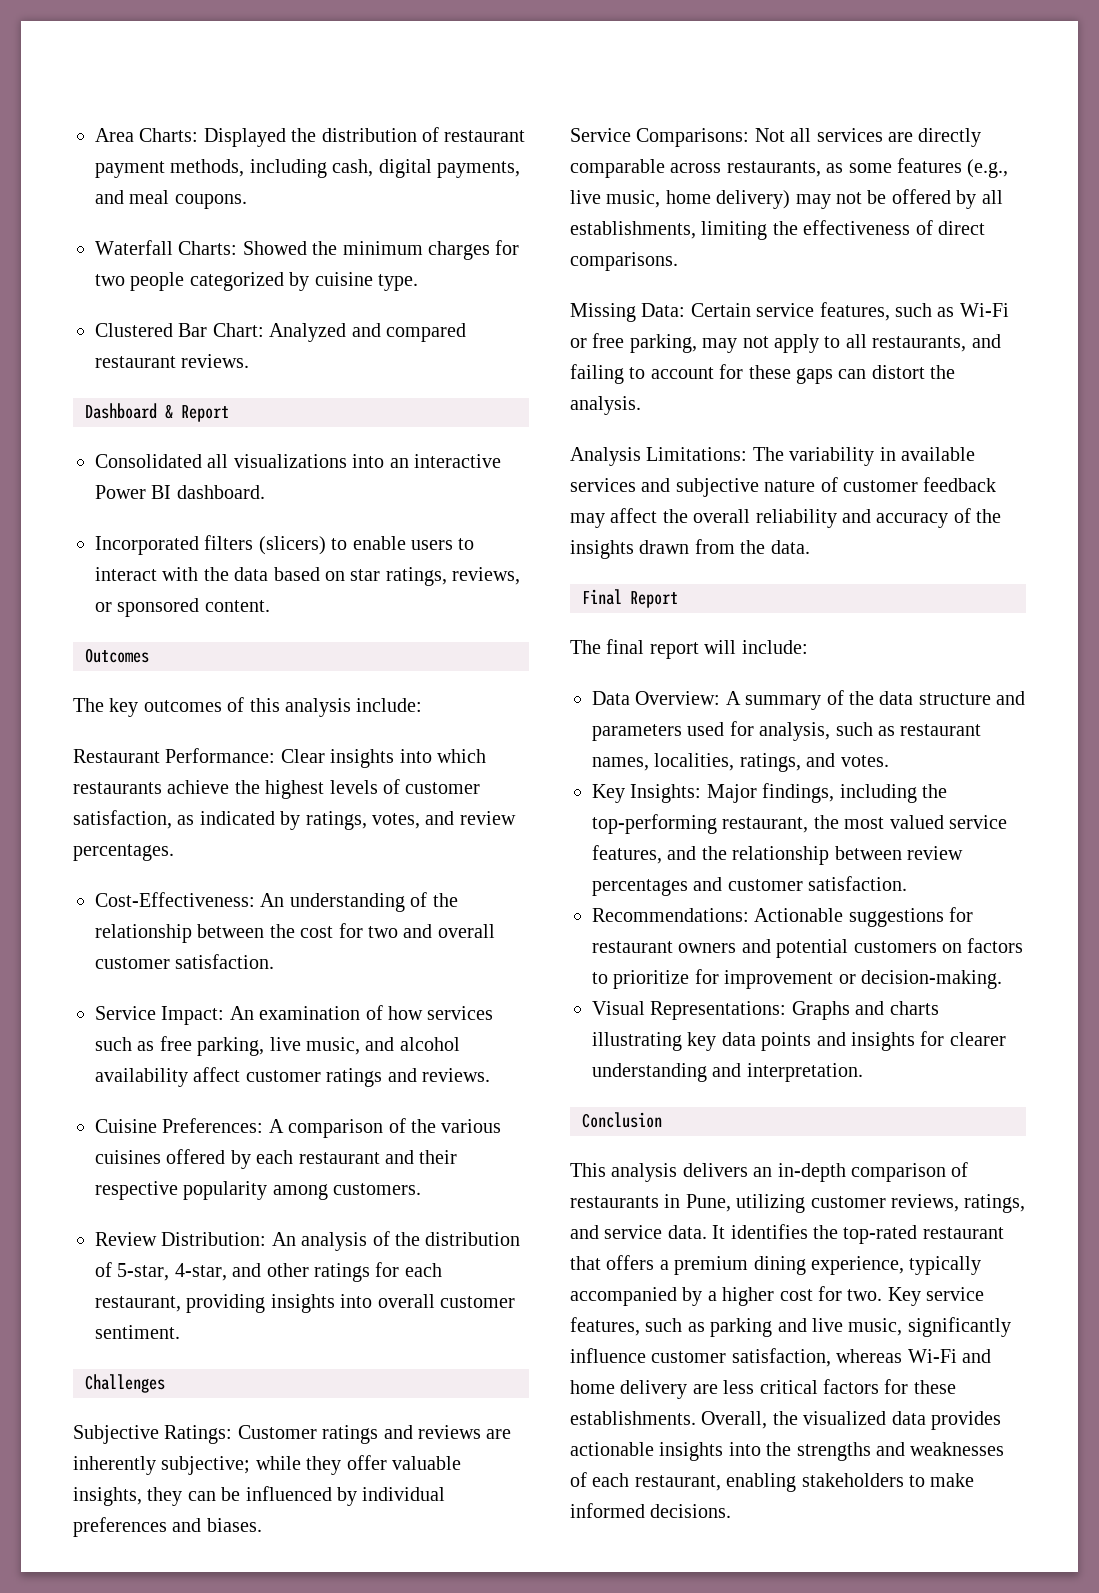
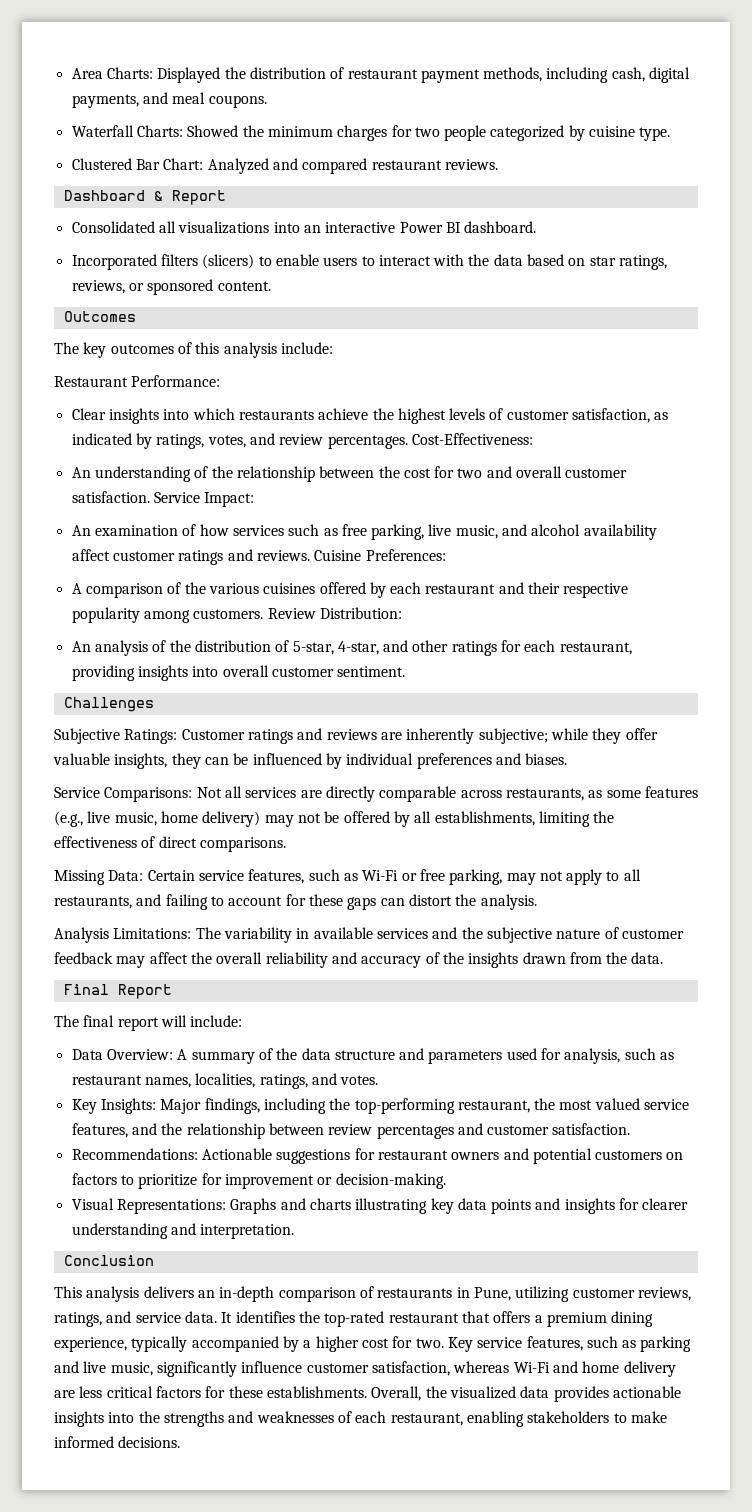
(276, 755) none -> (221, 381) //
[95,892,255,907] // Cost-Effectiveness: -> [411,433,533,445] Cost-Effectiveness: //
(275, 961) // -> (150, 497) none
(225, 1015) none -> (255, 499) //
(490, 1075) // -> (310, 555) none
(264, 1125) none -> (446, 555) //
(422, 1189) // -> (264, 614) none
(267, 1239) none -> (402, 613) //
(671, 485) none -> [461,927,483,939] the

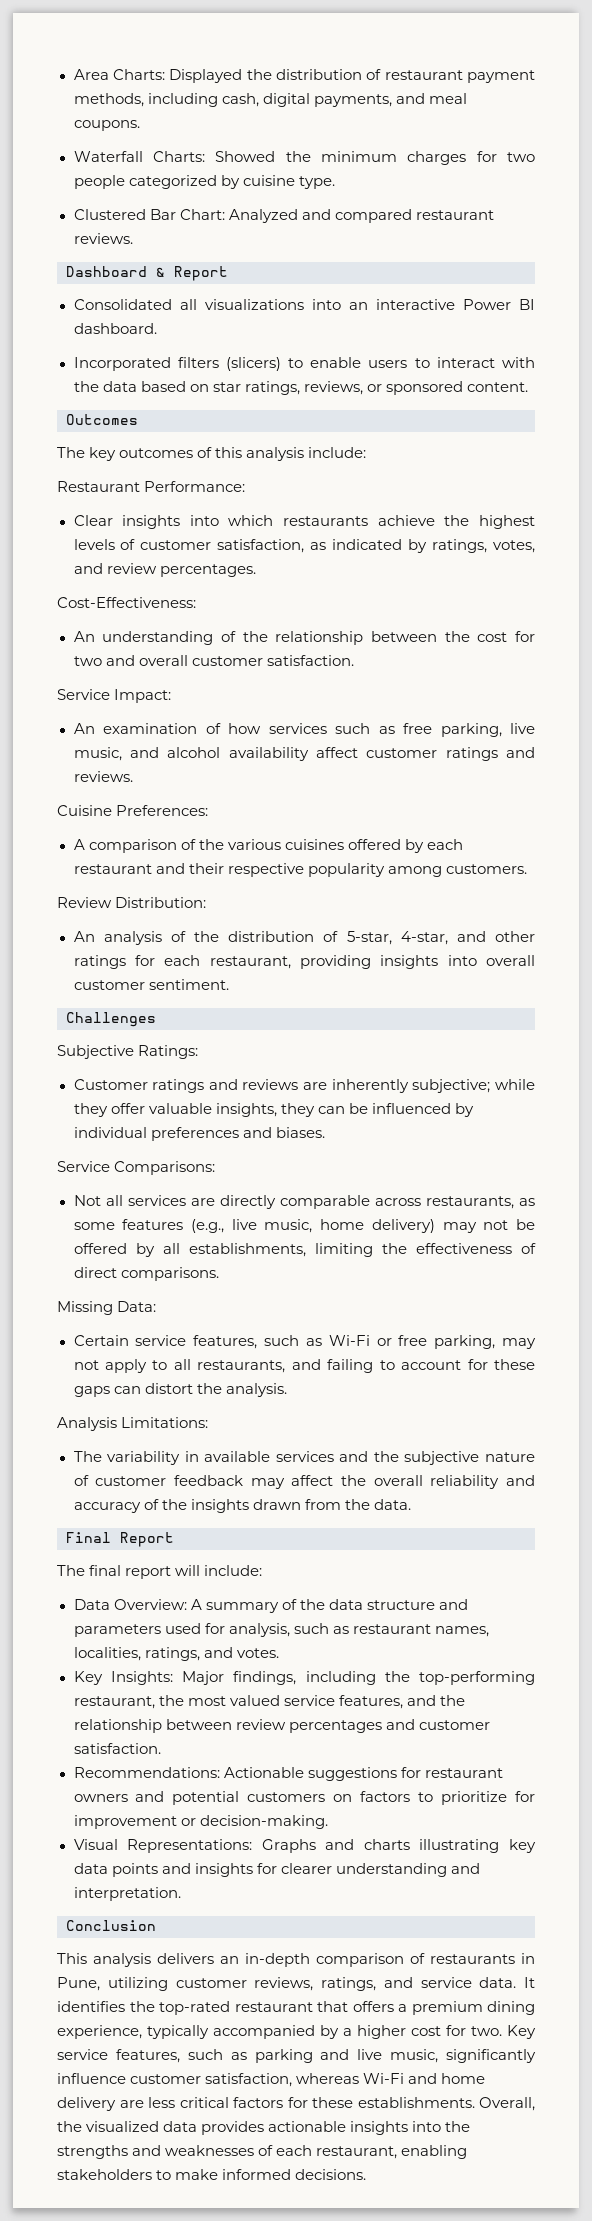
(408, 442) none -> (256, 570) //
(150, 497) none -> (354, 660) //
(310, 555) none -> (133, 776) //
(264, 614) none -> (527, 869) //
(178, 736) none -> (199, 1052) //
(193, 794) none -> (216, 1168) //
(144, 875) none -> (157, 1306) //
(192, 933) none -> (209, 1422) //

